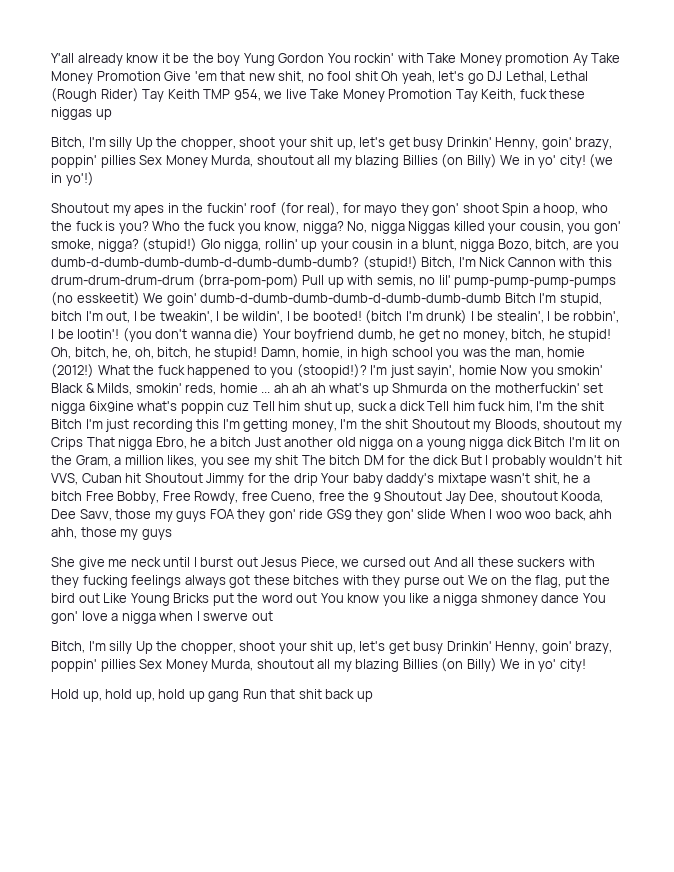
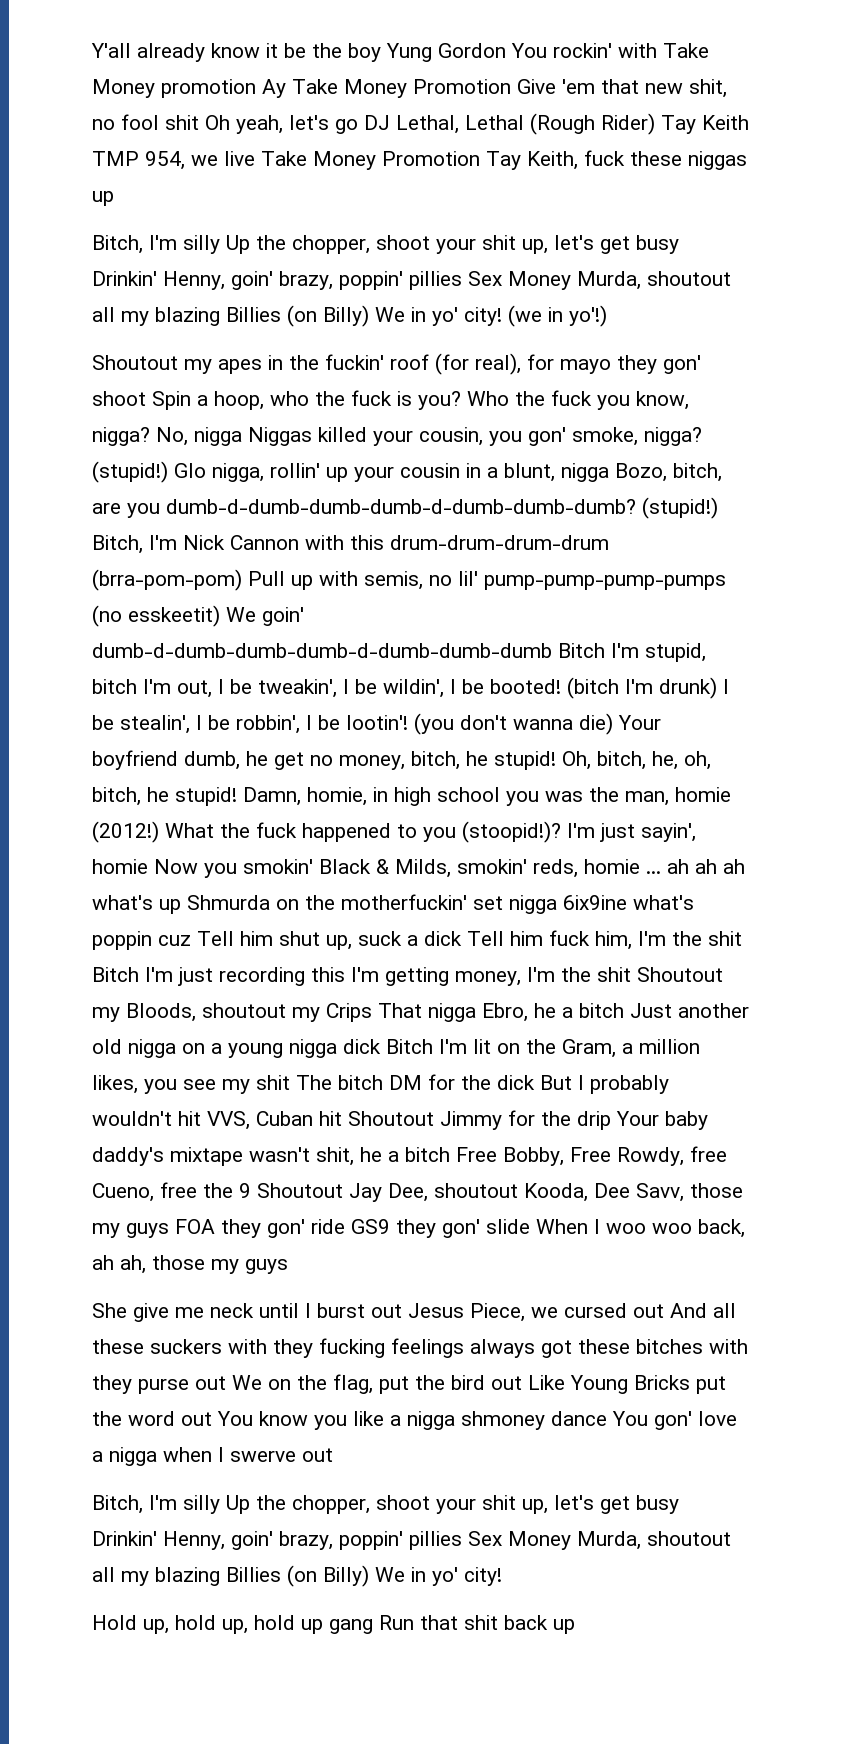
[589,509,613,519] [51,527,77,539] ahh ahh, -> [92,1255,146,1274] ah ah,

